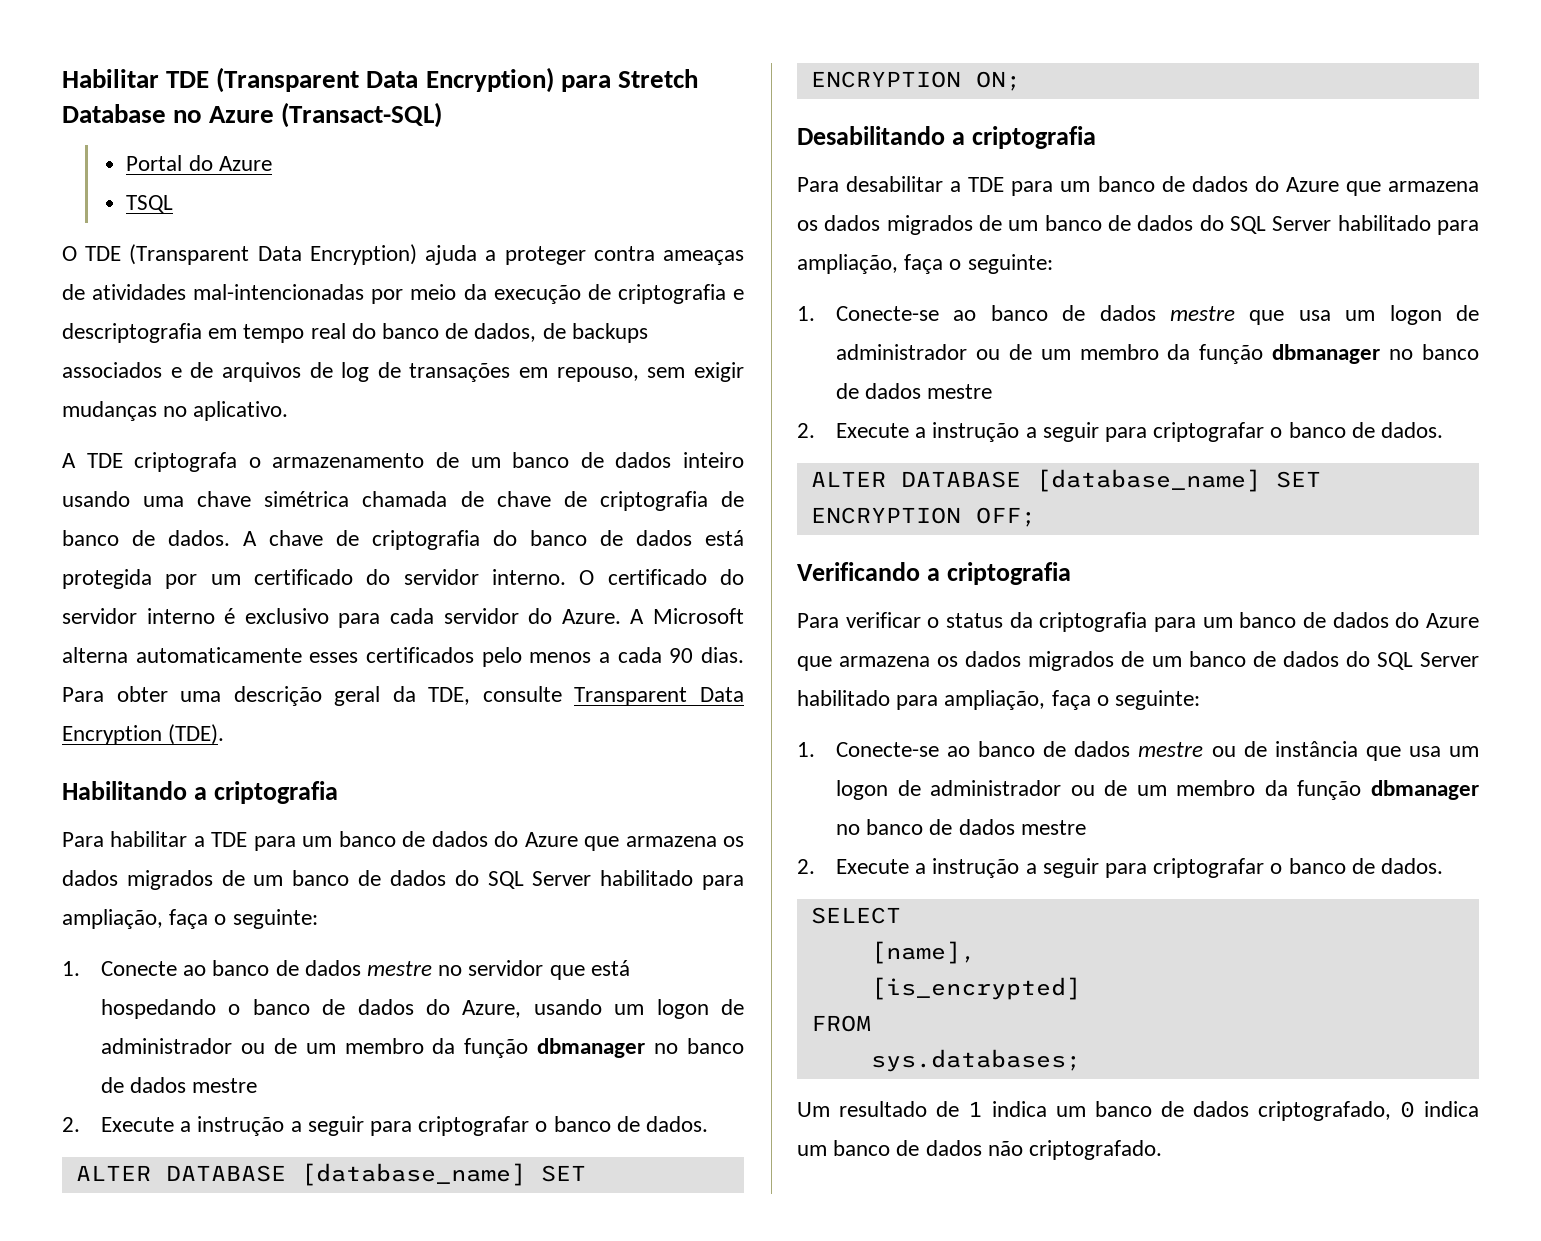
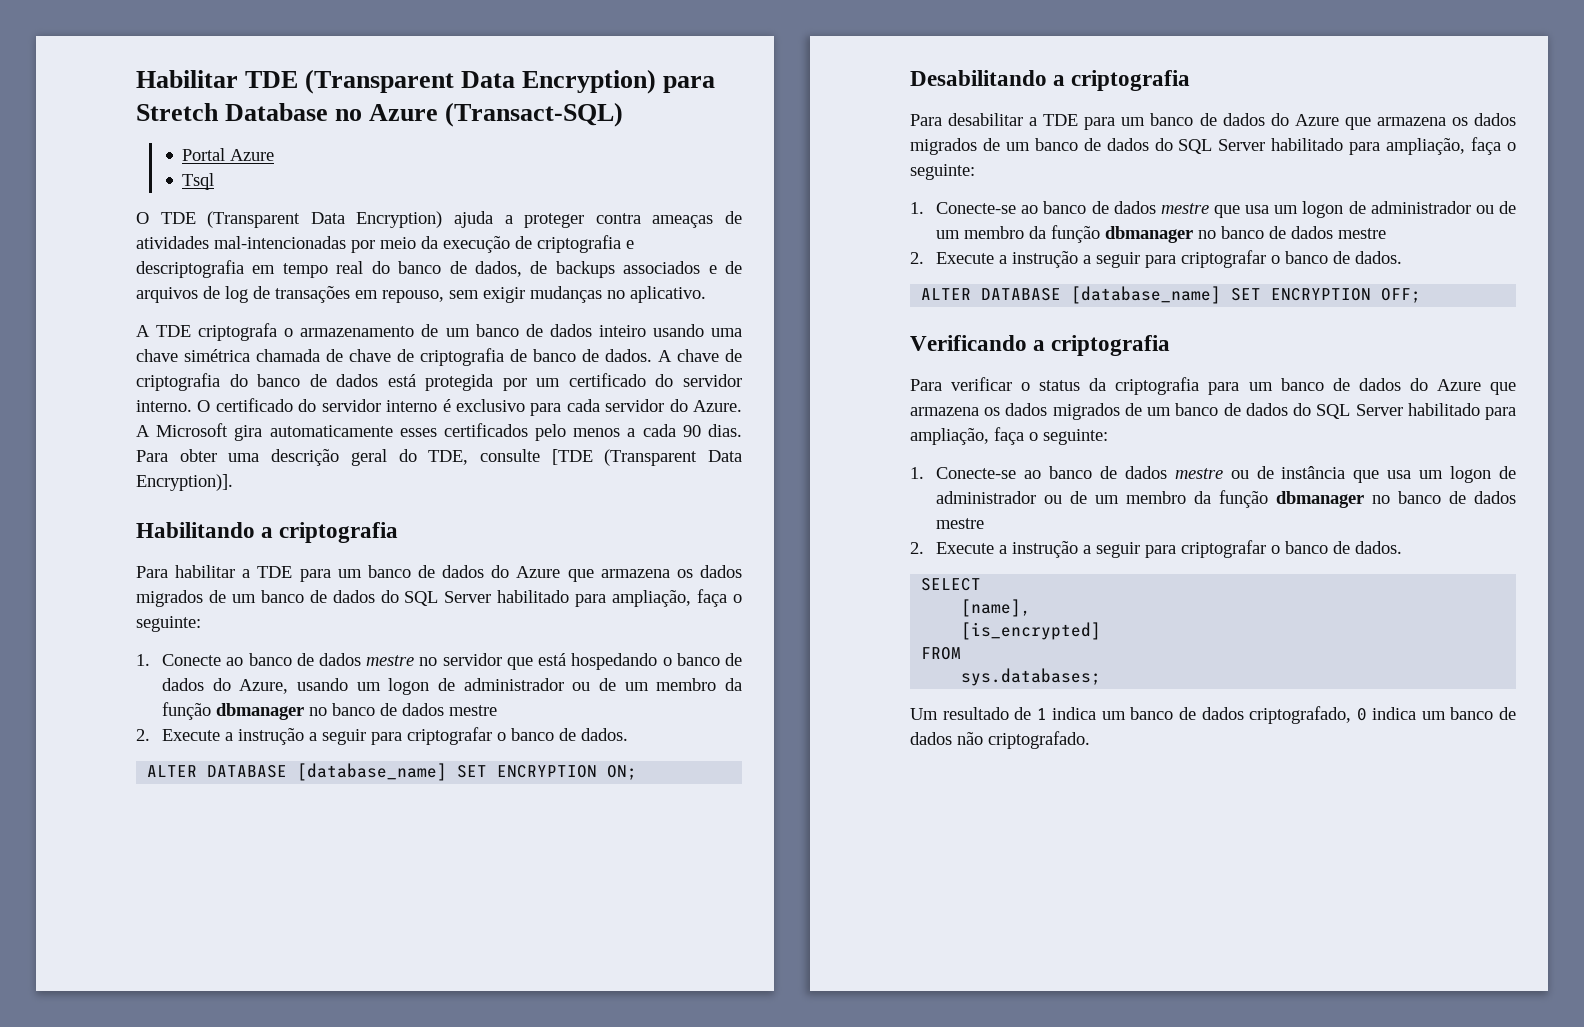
[188,155,213,171] do -> (226, 154) none
[126,195,174,213] TSQL -> [182,173,215,190] Tsql
[62,647,128,663] alterna -> [234,425,263,441] gira
[392,686,416,702] da -> [398,449,417,462] do
[574,687,744,706] [62,724,225,745] Transparent Data Encryption (TDE). -> [551,449,742,466] [136,474,233,491] [TDE (Transparent Data Encryption)].

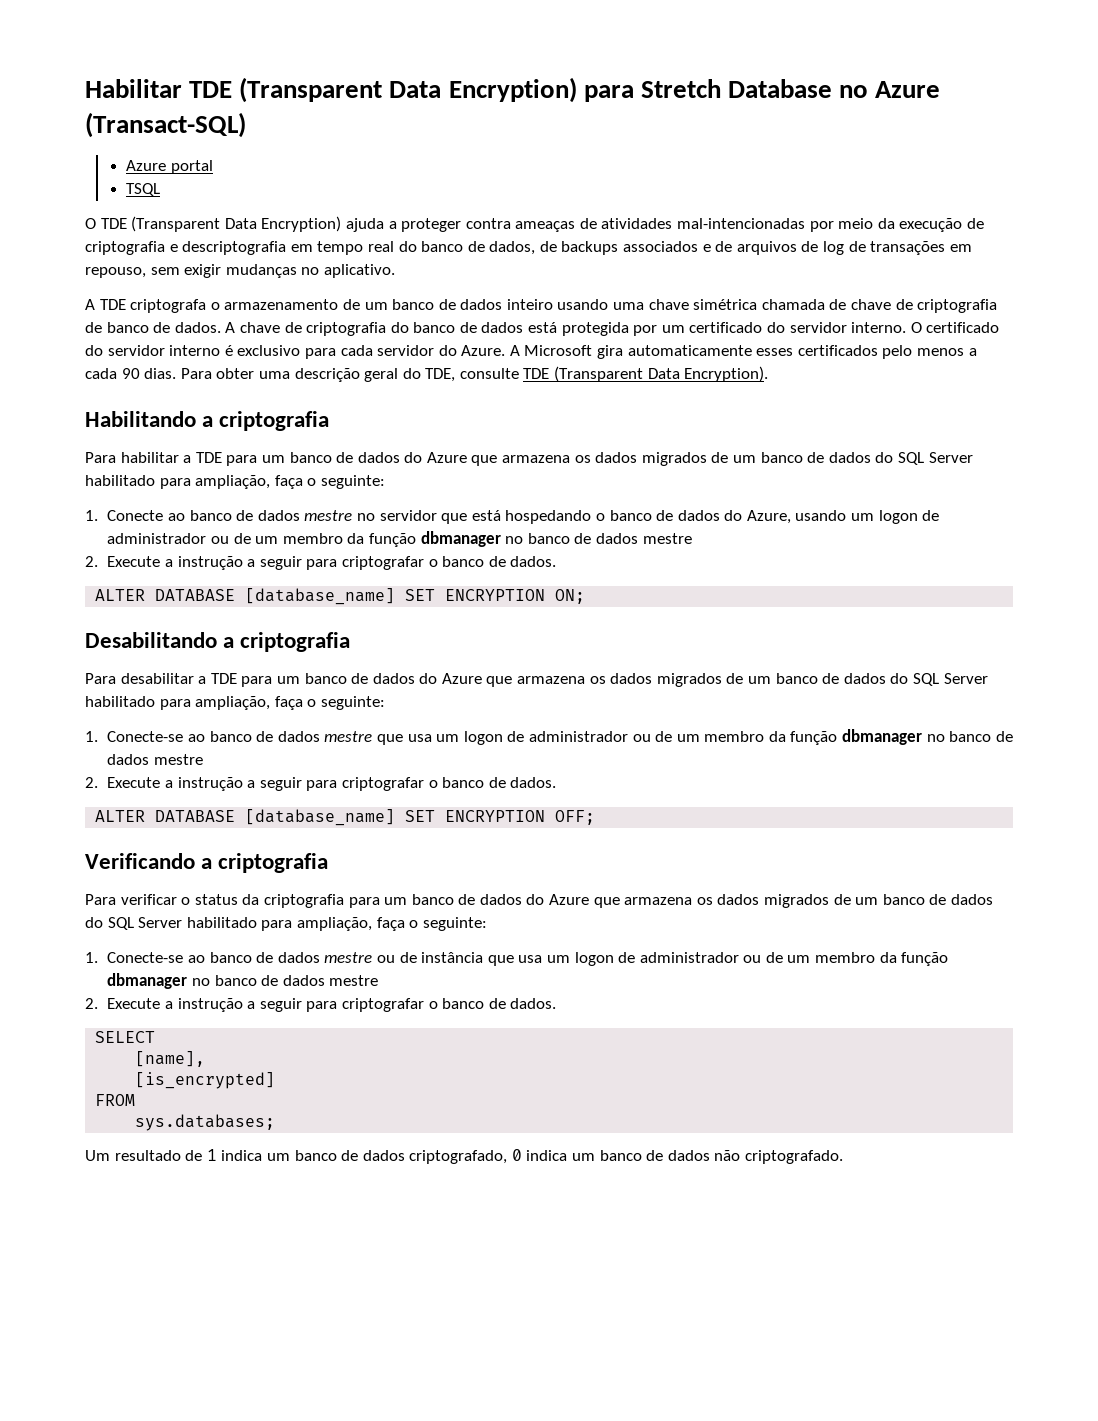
[182,148,275,161] [182,173,215,190] Portal Azure // Tsql -> [126,160,213,174] [126,183,161,196] Azure portal // TSQL
[551,449,742,466] [136,474,233,491] [TDE (Transparent Data Encryption)]. -> [523,366,769,382] TDE (Transparent Data Encryption).

